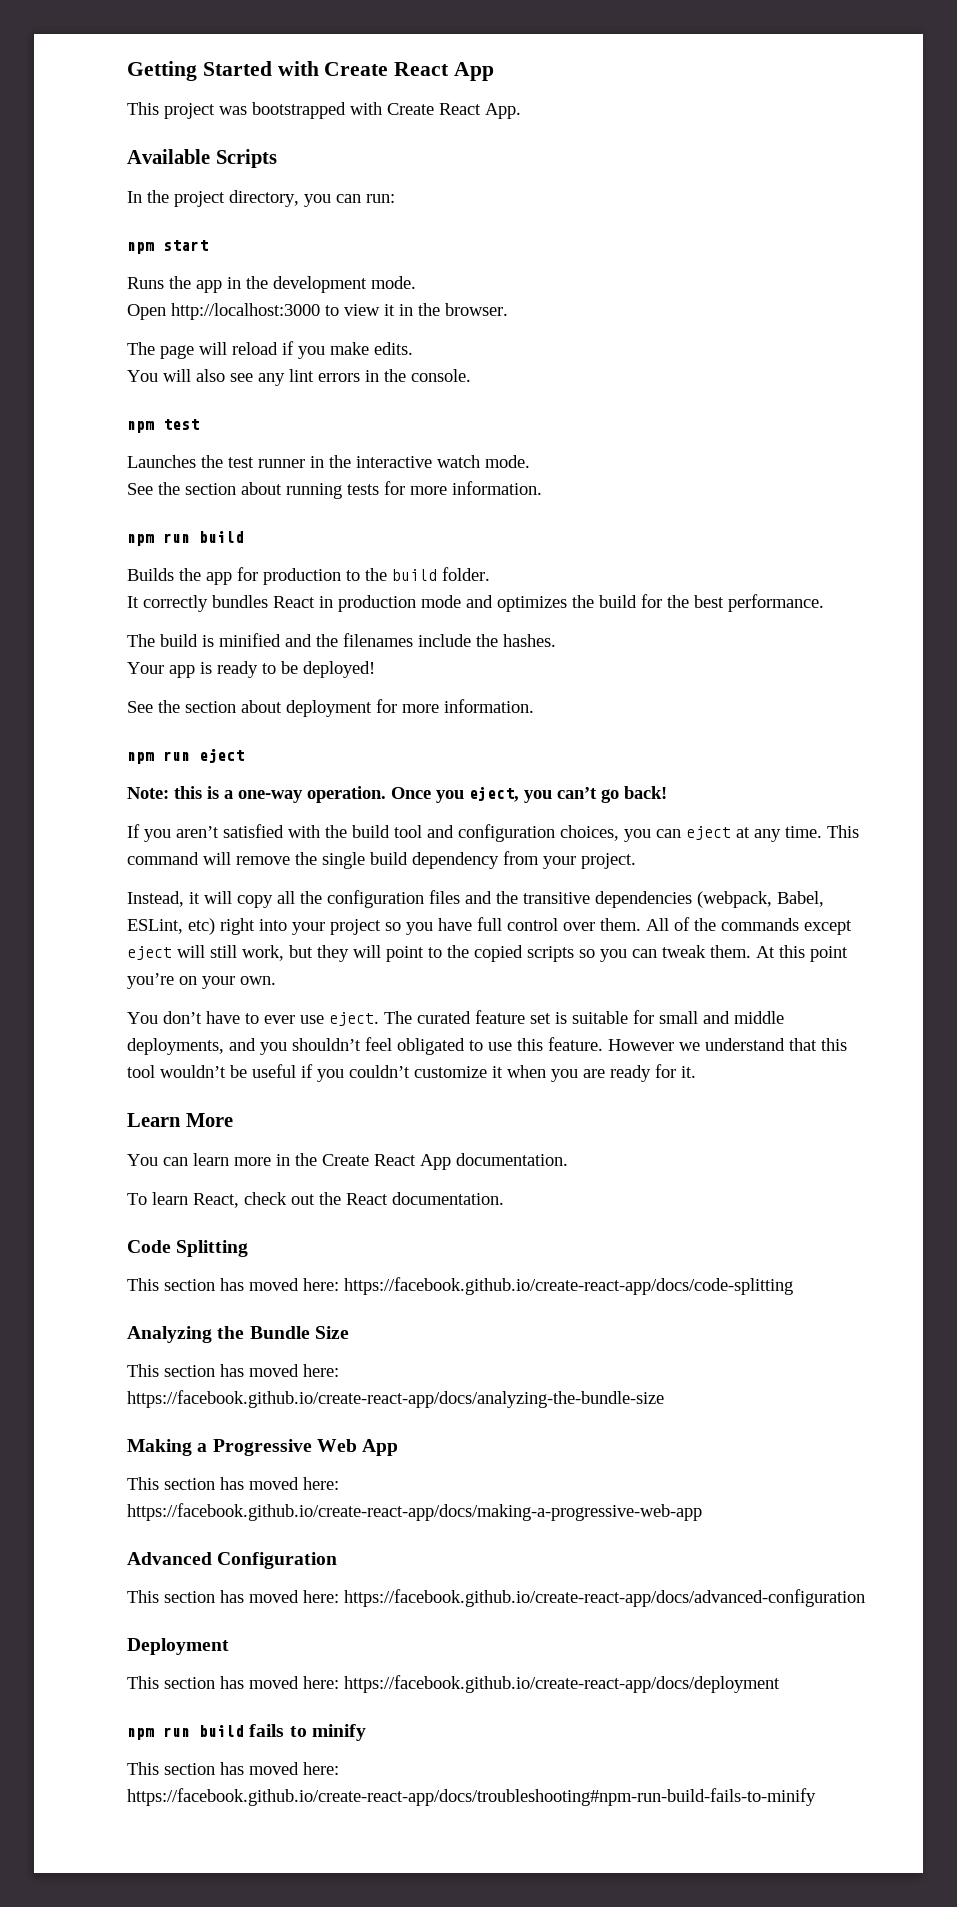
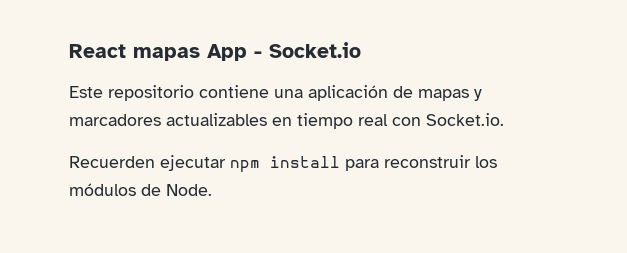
[127,61,495,81] [127,102,521,119] [127,149,277,168] [127,190,395,207] [127,240,208,254] [127,276,416,293] [127,303,508,320] [127,341,413,359] [127,369,471,386] [127,419,199,433] [127,455,530,468] [127,481,542,499] [127,531,244,546] [127,567,490,585] [127,594,824,612] [127,633,556,647] [127,661,375,678] [127,699,534,717] [127,748,244,764] [127,786,667,803] [127,824,859,842] [127,851,636,869] [127,890,824,908] [127,917,852,935] [127,945,848,962] [127,973,276,989] [127,1010,784,1026] [127,1037,847,1055] [127,1064,696,1082] [127,1113,233,1127] [127,1153,568,1170] [127,1192,504,1208] [127,1240,249,1257] [127,1277,793,1295] [127,1326,349,1343] [127,1364,339,1377] [127,1390,664,1408] [127,1439,399,1456] [127,1477,339,1490] [127,1503,702,1521] [127,1552,338,1569] [127,1589,865,1607] [127,1638,229,1655] [127,1675,780,1693] [127,1724,366,1741] [127,1762,339,1775] [127,1788,816,1806] Getting Started with Create React App // This project was bootstrapped with Create React App. // Available Scripts // In the project directory, you can run: // npm start // Runs the app in the development mode. // Open http://localhost:3000 to view it in the browser. // The page will reload if you make edits. // You will also see any lint errors in the console. // npm test // Launches the test runner in the interactive watch mode. // See the section about running tests for more information. // npm run build // Builds the app for production to the build folder. // It correctly bundles React in production mode and optimizes the build for the best performance. // The build is minified and the filenames include the hashes. // Your app is ready to be deployed! // See the section about deployment for more information. // npm run eject // Note: this is a one-way operation. Once you eject, you can’t go back! // If you aren’t satisfied with the build tool and configuration choices, you can eject at any time. This command will remove the single build dependency from your project. // Instead, it will copy all the configuration files and the transitive dependencies (webpack, Babel, ESLint, etc) right into your project so you have full control over them. All of the commands except eject will still work, but they will point to the copied scripts so you can tweak them. At this point you’re on your own. // You don’t have to ever use eject. The curated feature set is suitable for small and middle deployments, and you shouldn’t feel obligated to use this feature. However we understand that this tool wouldn’t be useful if you couldn’t customize it when you are ready for it. // Learn More // You can learn more in the Create React App documentation. // To learn React, check out the React documentation. // Code Splitting // This section has moved here: https://facebook.github.io/create-react-app/docs/code-splitting // Analyzing the Bundle Size // This section has moved here: https://facebook.github.io/create-react-app/docs/analyzing-the-bundle-size // Making a Progressive Web App // This section has moved here: https://facebook.github.io/create-react-app/docs/making-a-progressive-web-app // Advanced Configuration // This section has moved here: https://facebook.github.io/create-react-app/docs/advanced-configuration // Deployment // This section has moved here: https://facebook.github.io/create-react-app/docs/deployment // npm run build fails to minify // This section has moved here: https://facebook.github.io/create-react-app/docs/troubleshooting#npm-run-build-fails-to-minify -> [69,42,361,61] [69,85,482,101] [69,113,504,129] [69,155,497,172] [69,183,212,196] React mapas App - Socket.io // Este repositorio contiene una aplicación de mapas y marcadores actualizables en tiempo real con Socket.io. // Recuerden ejecutar npm install para reconstruir los módulos de Node.

